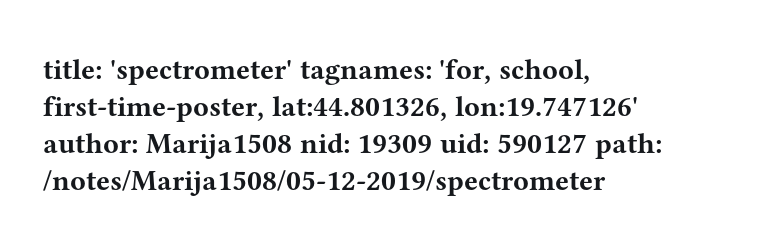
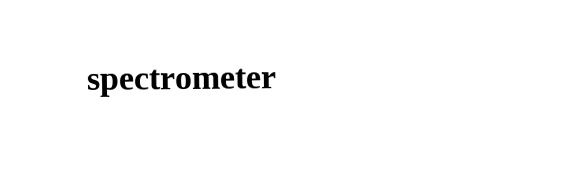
[43,59,591,85] [43,96,638,122] [43,133,662,159] [43,170,606,196] title: 'spectrometer' tagnames: 'for, school, first-time-poster, lat:44.801326, lon:19.747126' author: Marija1508 nid: 19309 uid: 590127 path: /notes/Marija1508/05-12-2019/spectrometer -> [86,68,277,98] spectrometer

